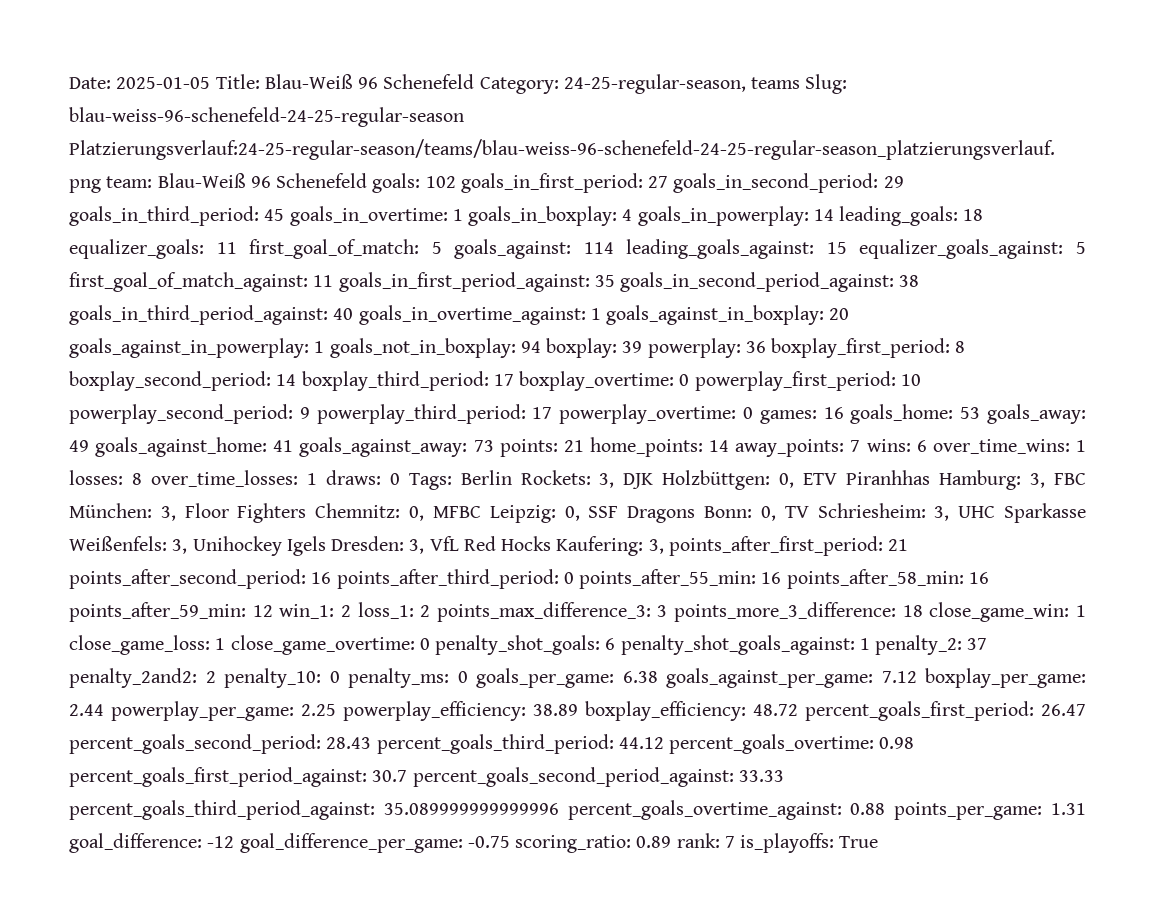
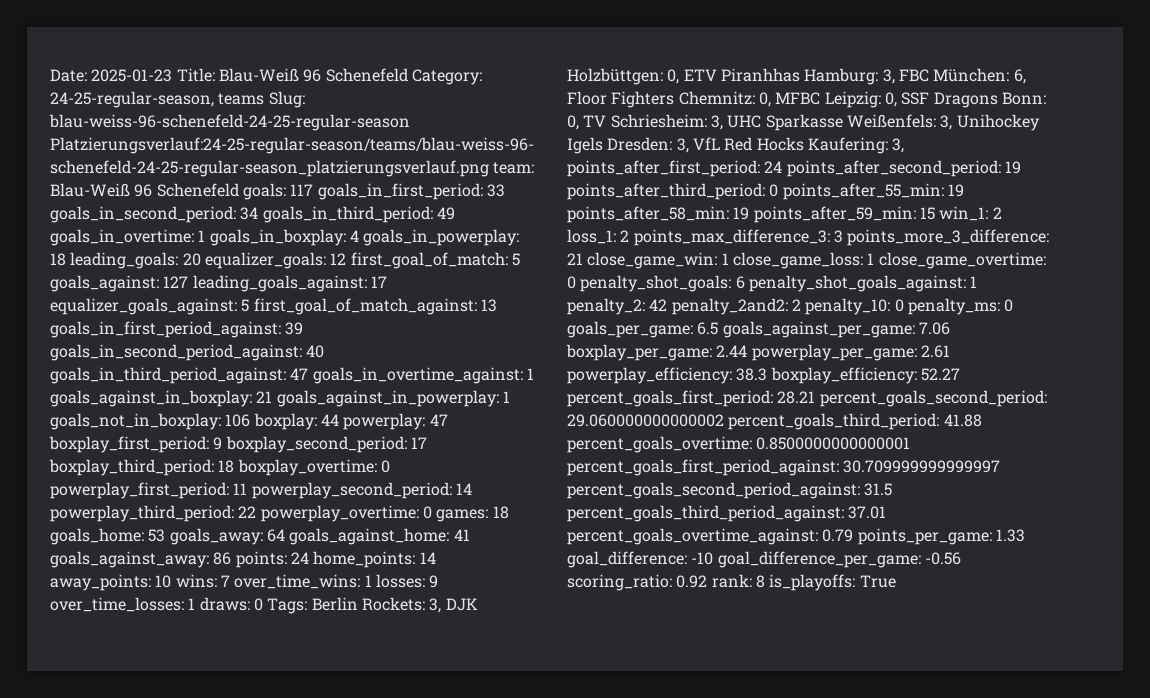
[116,77,211,89] 2025-01-05 -> [91,69,173,82] 2025-01-23
[425,173,904,193] [69,206,285,226] 102 goals_in_first_period: 27 goals_in_second_period: 29 goals_in_third_period: 45 -> [290,183,505,200] [50,206,455,223] 117 goals_in_first_period: 33 goals_in_second_period: 34 goals_in_third_period: 49
[813,206,984,226] [69,239,1086,259] [69,272,920,292] [69,305,354,325] 14 leading_goals: 18 equalizer_goals: 11 first_goal_of_match: 5 goals_against: 114 leading_goals_against: 15 equalizer_goals_against: 5 first_goal_of_match_against: 11 goals_in_first_period_against: 35 goals_in_second_period_against: 38 goals_in_third_period_against: 40 -> [50,252,520,269] [50,275,387,292] [50,298,497,315] [50,321,304,338] [50,344,325,361] [50,367,309,384] 18 leading_goals: 20 equalizer_goals: 12 first_goal_of_match: 5 goals_against: 127 leading_goals_against: 17 equalizer_goals_against: 5 first_goal_of_match_against: 13 goals_in_first_period_against: 39 goals_in_second_period_against: 40 goals_in_third_period_against: 47
[829,308,850,320] 20 -> [256,391,273,403] 21
[520,338,966,358] [69,371,921,391] [69,404,553,424] 94 boxplay: 39 powerplay: 36 boxplay_first_period: 8 boxplay_second_period: 14 boxplay_third_period: 17 boxplay_overtime: 0 powerplay_first_period: 10 powerplay_second_period: 9 powerplay_third_period: 17 -> [225,413,448,430] [49,436,427,453] [49,459,390,476] [50,482,472,499] [50,505,257,522] 106 boxplay: 44 powerplay: 47 boxplay_first_period: 9 boxplay_second_period: 17 boxplay_third_period: 18 boxplay_overtime: 0 powerplay_first_period: 11 powerplay_second_period: 14 powerplay_third_period: 22
[823,407,844,419] 16 -> [492,506,509,519] 18
[69,440,89,452] 49 -> [266,529,285,542] 64
[473,437,927,457] 73 points: 21 home_points: 14 away_points: 7 wins: 6 -> [213,551,436,568] [50,574,230,591] 86 points: 24 home_points: 14 away_points: 10 wins: 7
[131,473,142,485] 8 -> [429,575,439,588] 9
[160,506,176,521] 3, -> [1013,69,1026,84] 6,
[888,539,909,551] [69,569,989,589] [69,602,273,622] 21 points_after_second_period: 16 points_after_third_period: 0 points_after_55_min: 16 points_after_58_min: 16 points_after_59_min: 12 -> [764,160,1021,177] [567,183,964,200] [567,206,935,223] 24 points_after_second_period: 19 points_after_third_period: 0 points_after_55_min: 19 points_after_58_min: 19 points_after_59_min: 15
[902,605,923,617] 18 -> [567,253,583,265] 21
[967,638,988,650] 37 -> [649,299,668,311] 42
[622,668,1086,688] [69,701,1086,721] [69,734,915,754] [69,767,784,787] [69,800,1087,820] [69,833,735,853] 6.38 goals_against_per_game: 7.12 boxplay_per_game: 2.44 powerplay_per_game: 2.25 powerplay_efficiency: 38.89 boxplay_efficiency: 48.72 percent_goals_first_period: 26.47 percent_goals_second_period: 28.43 percent_goals_third_period: 44.12 percent_goals_overtime: 0.98 percent_goals_first_period_against: 30.7 percent_goals_second_period_against: 33.33 percent_goals_third_period_against: 35.089999999999996 percent_goals_overtime_against: 0.88 points_per_game: 1.31 goal_difference: -12 goal_difference_per_game: -0.75 scoring_ratio: 0.89 rank: 7 -> [697,321,950,338] [566,344,950,361] [567,367,960,384] [567,390,1047,407] [567,413,982,430] [567,436,911,453] [567,459,1001,476] [567,482,893,499] [567,505,887,522] [567,528,1025,545] [567,551,961,568] [567,574,765,591] 6.5 goals_against_per_game: 7.06 boxplay_per_game: 2.44 powerplay_per_game: 2.61 powerplay_efficiency: 38.3 boxplay_efficiency: 52.27 percent_goals_first_period: 28.21 percent_goals_second_period: 29.060000000000002 percent_goals_third_period: 41.88 percent_goals_overtime: 0.8500000000000001 percent_goals_first_period_against: 30.709999999999997 percent_goals_second_period_against: 31.5 percent_goals_third_period_against: 37.01 percent_goals_overtime_against: 0.79 points_per_game: 1.33 goal_difference: -10 goal_difference_per_game: -0.56 scoring_ratio: 0.92 rank: 8

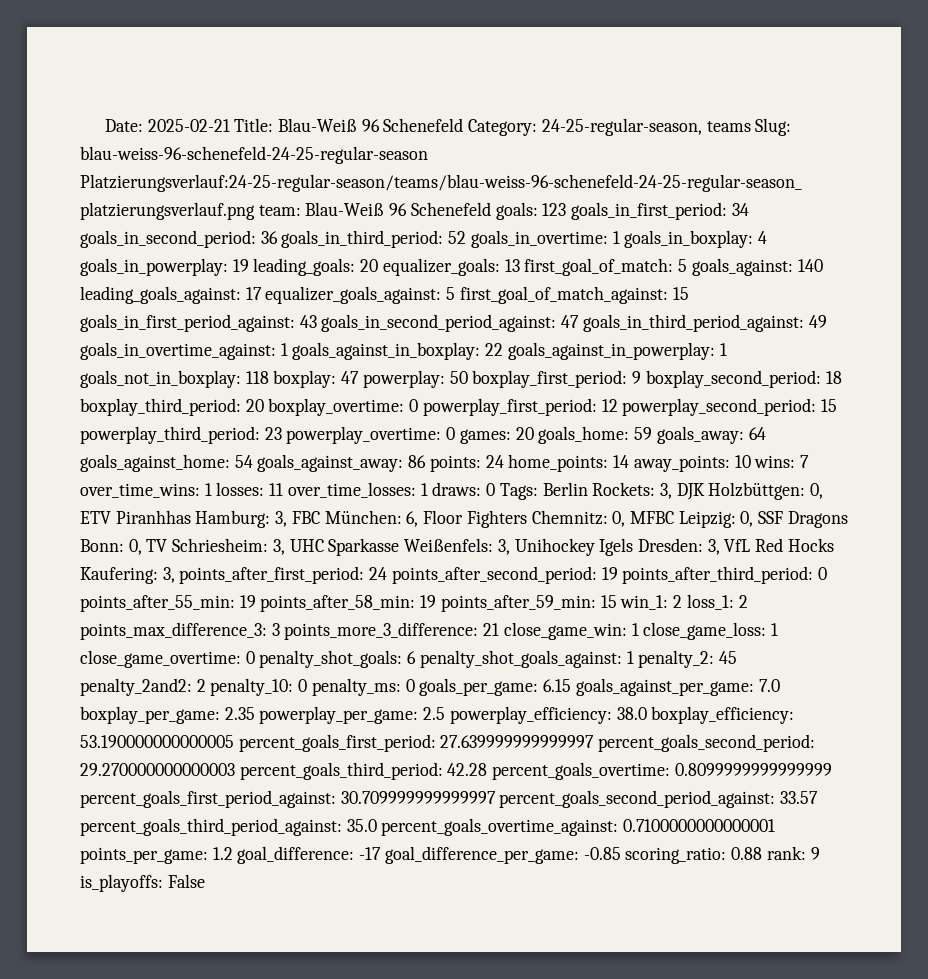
[91,69,173,82] 2025-01-23 -> [147,119,230,132] 2025-02-21
[290,183,505,200] [50,206,455,223] 117 goals_in_first_period: 33 goals_in_second_period: 34 goals_in_third_period: 49 -> [542,202,749,220] [80,230,467,248] 123 goals_in_first_period: 34 goals_in_second_period: 36 goals_in_third_period: 52
[50,253,66,266] 18 -> [232,259,249,272] 19
[330,253,347,265] 12 -> [504,259,520,272] 13
[163,276,189,288] 127 -> [797,259,823,272] 140
[480,299,497,312] [50,321,304,338] [50,344,325,361] [50,367,309,384] 13 goals_in_first_period_against: 39 goals_in_second_period_against: 40 goals_in_third_period_against: 47 -> [672,287,689,300] [80,314,827,332] 15 goals_in_first_period_against: 43 goals_in_second_period_against: 47 goals_in_third_period_against: 49
[256,391,273,403] 21 -> [485,343,504,356] 22
[225,413,448,430] [49,436,427,453] [49,459,390,476] [50,482,472,499] [50,505,509,522] [50,528,166,545] 106 boxplay: 44 powerplay: 47 boxplay_first_period: 9 boxplay_second_period: 17 boxplay_third_period: 18 boxplay_overtime: 0 powerplay_first_period: 11 powerplay_second_period: 14 powerplay_third_period: 22 powerplay_overtime: 0 games: 18 goals_home: 53 -> [245,370,842,388] [80,398,838,416] [80,426,653,444] 118 boxplay: 47 powerplay: 50 boxplay_first_period: 9 boxplay_second_period: 18 boxplay_third_period: 20 boxplay_overtime: 0 powerplay_first_period: 12 powerplay_second_period: 15 powerplay_third_period: 23 powerplay_overtime: 0 games: 20 goals_home: 59
[453,529,470,541] 41 -> [234,455,253,468] 54
[429,575,439,588] 9 -> [269,483,284,496] 11
[649,299,668,311] 42 -> [719,651,738,664] 45
[697,321,950,338] [566,344,950,361] [567,367,960,384] [567,390,1047,407] [567,413,982,430] [567,436,911,453] [567,459,1001,476] [567,482,893,499] [567,505,887,522] [567,528,1025,545] [567,551,961,568] [567,574,896,591] 6.5 goals_against_per_game: 7.06 boxplay_per_game: 2.44 powerplay_per_game: 2.61 powerplay_efficiency: 38.3 boxplay_efficiency: 52.27 percent_goals_first_period: 28.21 percent_goals_second_period: 29.060000000000002 percent_goals_third_period: 41.88 percent_goals_overtime: 0.8500000000000001 percent_goals_first_period_against: 30.709999999999997 percent_goals_second_period_against: 31.5 percent_goals_third_period_against: 37.01 percent_goals_overtime_against: 0.79 points_per_game: 1.33 goal_difference: -10 goal_difference_per_game: -0.56 scoring_ratio: 0.92 rank: 8 is_playoffs: True -> [543,678,780,696] [80,706,795,724] [80,734,816,752] [80,762,832,780] [80,790,819,808] [80,818,776,836] [80,846,820,864] [80,874,205,892] 6.15 goals_against_per_game: 7.0 boxplay_per_game: 2.35 powerplay_per_game: 2.5 powerplay_efficiency: 38.0 boxplay_efficiency: 53.190000000000005 percent_goals_first_period: 27.639999999999997 percent_goals_second_period: 29.270000000000003 percent_goals_third_period: 42.28 percent_goals_overtime: 0.8099999999999999 percent_goals_first_period_against: 30.709999999999997 percent_goals_second_period_against: 33.57 percent_goals_third_period_against: 35.0 percent_goals_overtime_against: 0.7100000000000001 points_per_game: 1.2 goal_difference: -17 goal_difference_per_game: -0.85 scoring_ratio: 0.88 rank: 9 is_playoffs: False

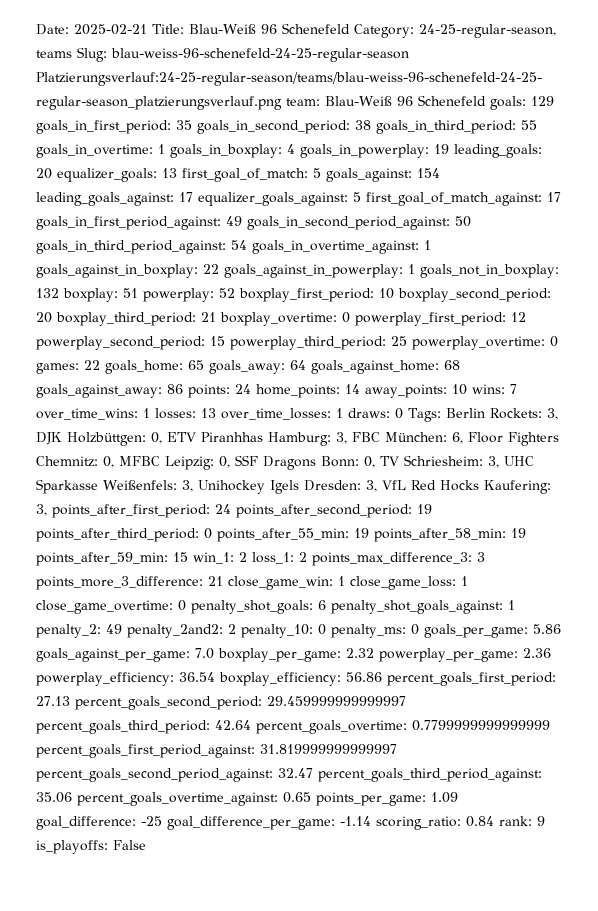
[542,202,749,220] [80,230,467,248] 123 goals_in_first_period: 34 goals_in_second_period: 36 goals_in_third_period: 52 -> [531,96,554,106] [36,120,537,134] 129 goals_in_first_period: 35 goals_in_second_period: 38 goals_in_third_period: 55
[797,259,823,272] 140 -> [417,168,440,178] 154
[672,287,689,300] [80,314,827,332] 15 goals_in_first_period_against: 43 goals_in_second_period_against: 47 goals_in_third_period_against: 49 -> [547,192,561,202] [36,216,471,230] [36,240,247,254] 17 goals_in_first_period_against: 49 goals_in_second_period_against: 50 goals_in_third_period_against: 54
[245,370,842,388] [80,398,264,416] 118 boxplay: 47 powerplay: 50 boxplay_first_period: 9 boxplay_second_period: 18 boxplay_third_period: 20 -> [36,288,551,302] [36,312,216,326] 132 boxplay: 51 powerplay: 52 boxplay_first_period: 10 boxplay_second_period: 20 boxplay_third_period: 21
[264,427,282,440] 23 -> [391,336,407,346] 25
[515,426,653,444] 20 goals_home: 59 -> [84,360,204,374] 22 goals_home: 65
[234,455,253,468] 54 -> [444,360,460,370] 68
[269,483,284,496] 11 -> [201,408,216,418] 13
[719,651,738,664] 45 -> [106,624,122,634] 49
[543,679,572,692] 6.15 -> [533,624,561,634] 5.86
[224,706,795,724] [80,734,816,752] [80,762,832,780] [80,790,819,808] [80,818,776,836] [80,846,763,864] 2.35 powerplay_per_game: 2.5 powerplay_efficiency: 38.0 boxplay_efficiency: 53.190000000000005 percent_goals_first_period: 27.639999999999997 percent_goals_second_period: 29.270000000000003 percent_goals_third_period: 42.28 percent_goals_overtime: 0.8099999999999999 percent_goals_first_period_against: 30.709999999999997 percent_goals_second_period_against: 33.57 percent_goals_third_period_against: 35.0 percent_goals_overtime_against: 0.7100000000000001 points_per_game: 1.2 goal_difference: -17 goal_difference_per_game: -0.85 scoring_ratio: 0.88 -> [346,648,551,662] [36,672,556,686] [36,696,406,710] [36,720,550,734] [36,744,397,758] [36,768,542,782] [36,792,458,806] [36,816,494,830] 2.32 powerplay_per_game: 2.36 powerplay_efficiency: 36.54 boxplay_efficiency: 56.86 percent_goals_first_period: 27.13 percent_goals_second_period: 29.459999999999997 percent_goals_third_period: 42.64 percent_goals_overtime: 0.7799999999999999 percent_goals_first_period_against: 31.819999999999997 percent_goals_second_period_against: 32.47 percent_goals_third_period_against: 35.06 percent_goals_overtime_against: 0.65 points_per_game: 1.09 goal_difference: -25 goal_difference_per_game: -1.14 scoring_ratio: 0.84

